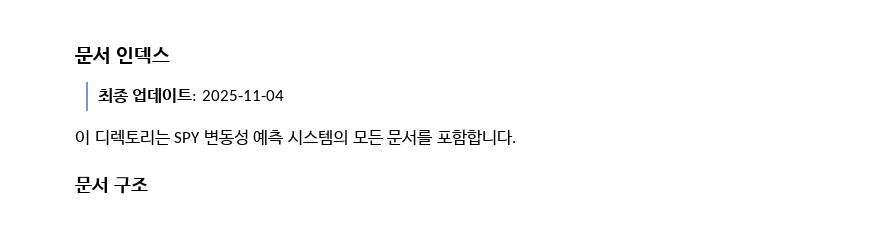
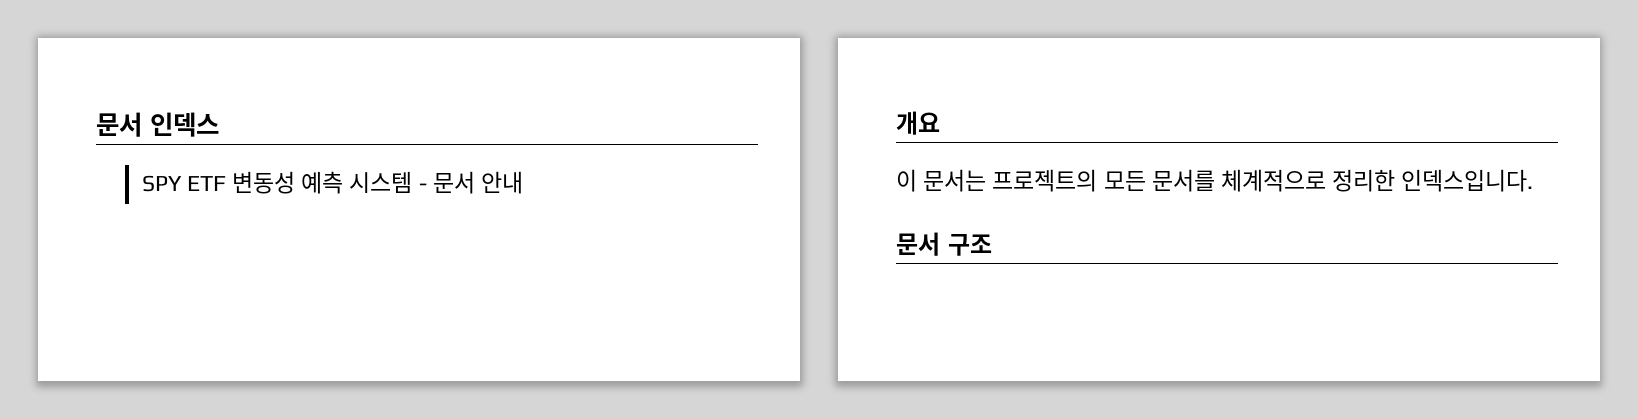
[97,88,284,103] [75,129,516,145] 최종 업데이트: 2025-11-04 // 이 디렉토리는 SPY 변동성 예측 시스템의 모든 문서를 포함합니다. -> [141,171,524,194] [896,111,940,135] [896,169,1534,192] SPY ETF 변동성 예측 시스템 - 문서 안내 // 개요 // 이 문서는 프로젝트의 모든 문서를 체계적으로 정리한 인덱스입니다.

